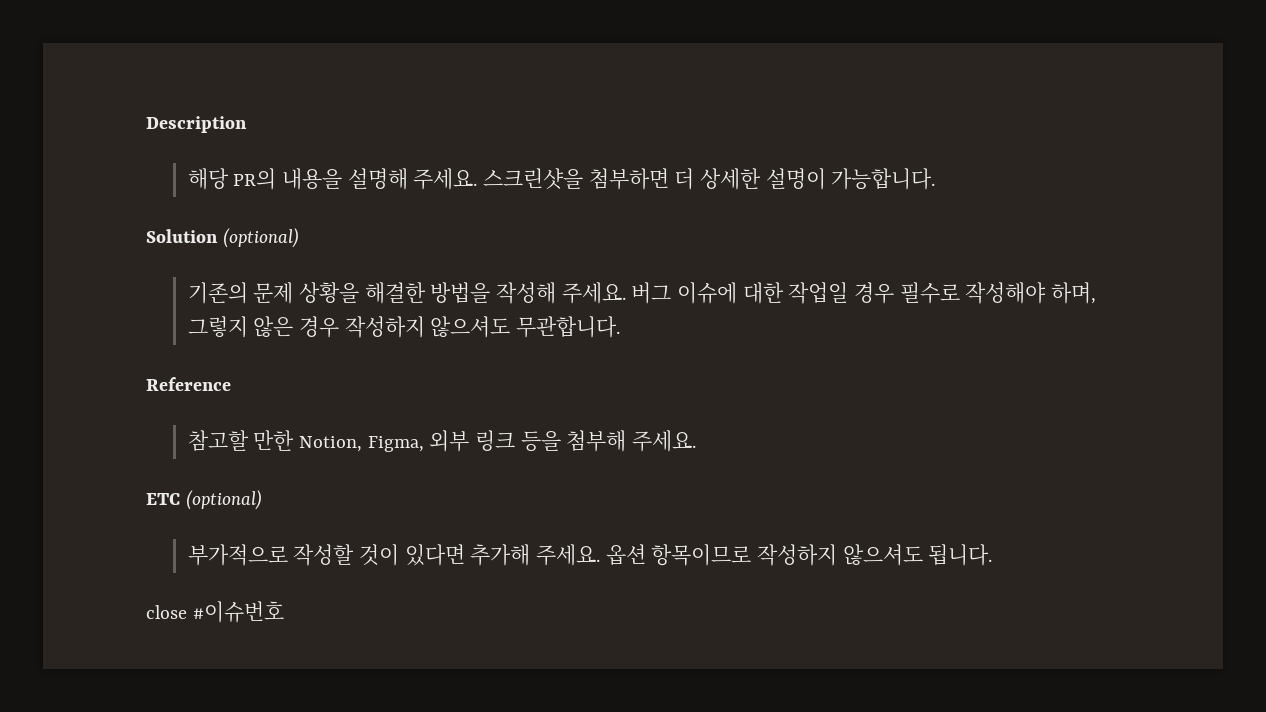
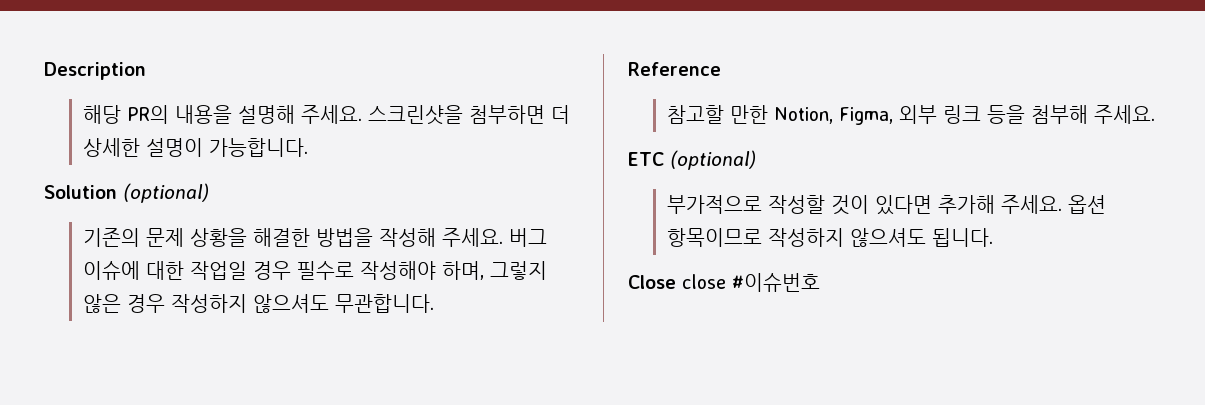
(993, 555) none -> [628,275,676,289] Close

